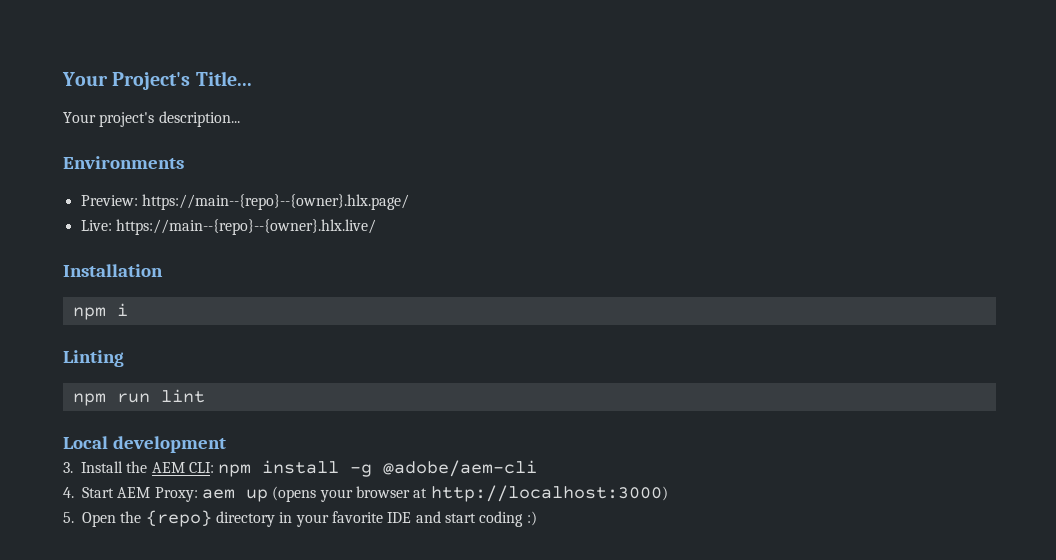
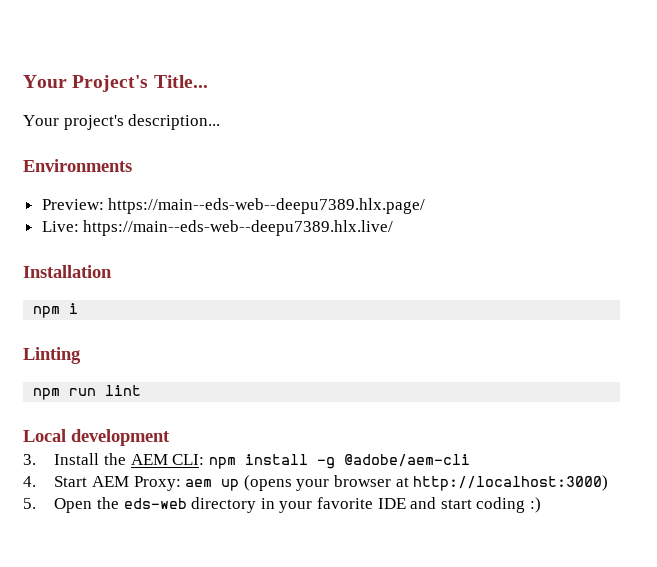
[141,194,409,210] https://main--{repo}--{owner}.hlx.page/ -> [108,198,426,214] https://main--eds-web--deepu7389.hlx.page/
[115,219,376,235] https://main--{repo}--{owner}.hlx.live/ -> [83,220,394,236] https://main--eds-web--deepu7389.hlx.live/
[145,510,212,527] {repo} -> [123,498,187,509] eds-web

